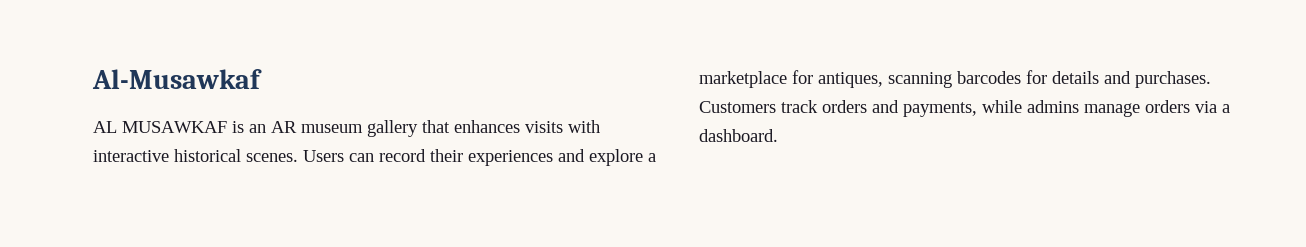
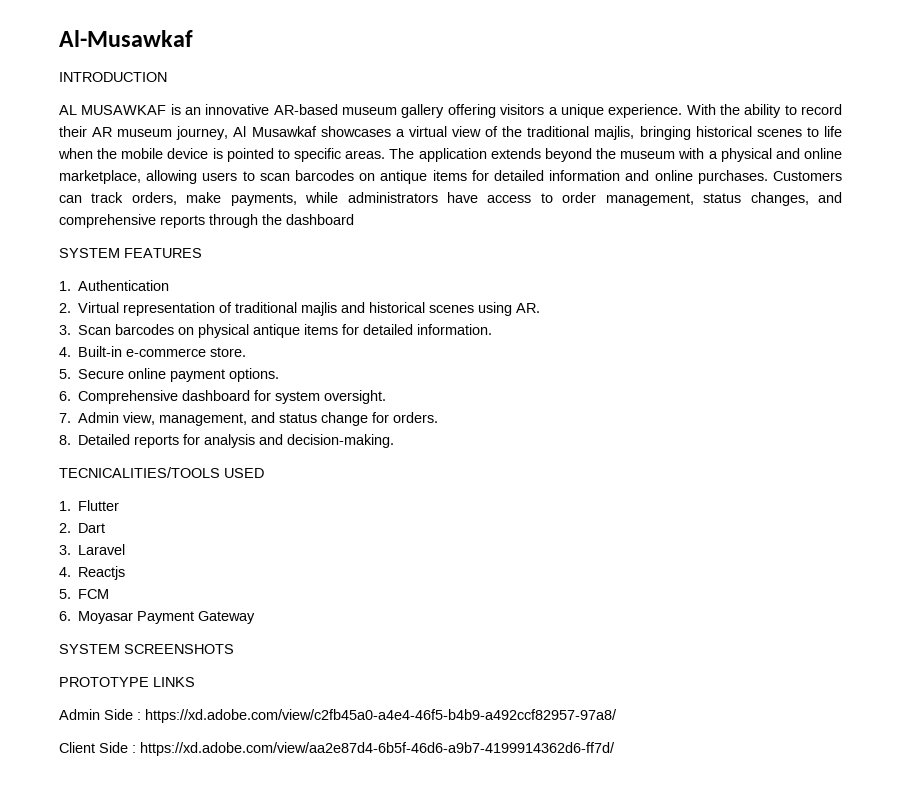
(262, 79) none -> [59,72,167,82] // INTRODUCTION
[271,120,600,137] [93,149,656,166] [699,70,1211,88] [699,100,1230,117] [699,129,778,142] AR museum gallery that enhances visits with interactive historical scenes. Users can record their experiences and explore a marketplace for antiques, scanning barcodes for details and purchases. Customers track orders and payments, while admins manage orders via a dashboard. -> [205,104,843,118] [59,126,842,140] [58,148,842,162] [59,170,842,184] [59,192,843,206] [59,214,354,228] [59,248,202,258] [59,280,170,291] [59,302,541,316] [59,324,493,338] [59,346,247,357] [59,368,280,382] [59,390,387,404] [59,412,439,426] [59,434,395,448] [59,467,264,478] [59,500,120,511] [59,523,106,533] [59,544,126,555] [59,566,126,580] [59,589,110,599] [59,611,256,624] [59,644,234,654] [59,677,195,687] [59,709,617,723] [59,742,615,756] innovative AR-based museum gallery offering visitors a unique experience. With the ability to record their AR museum journey, Al Musawkaf showcases a virtual view of the traditional majlis, bringing historical scenes to life when the mobile device is pointed to specific areas. The application extends beyond the museum with a physical and online marketplace, allowing users to scan barcodes on antique items for detailed information and online purchases. Customers can track orders, make payments, while administrators have access to order management, status changes, and comprehensive reports through the dashboard // SYSTEM FEATURES // 1. Authentication // 2. Virtual representation of traditional majlis and historical scenes using AR. // 3. Scan barcodes on physical antique items for detailed information. // 4. Built-in e-commerce store. // 5. Secure online payment options. // 6. Comprehensive dashboard for system oversight. // 7. Admin view, management, and status change for orders. // 8. Detailed reports for analysis and decision-making. // TECNICALITIES/TOOLS USED // 1. Flutter // 2. Dart // 3. Laravel // 4. Reactjs // 5. FCM // 6. Moyasar Payment Gateway // SYSTEM SCREENSHOTS // PROTOTYPE LINKS // Admin Side : https://xd.adobe.com/view/c2fb45a0-a4e4-46f5-b4b9-a492ccf82957-97a8/ // Client Side : https://xd.adobe.com/view/aa2e87d4-6b5f-46d6-a9b7-4199914362d6-ff7d/

